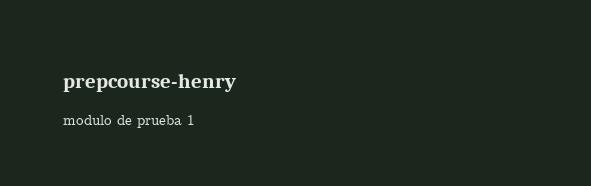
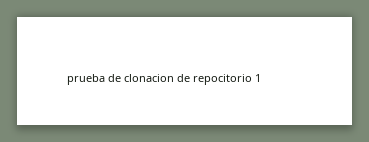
[63,73,236,92] [63,115,182,128] prepcourse-henry // modulo de prueba -> [67,74,252,85] prueba de clonacion de repocitorio

